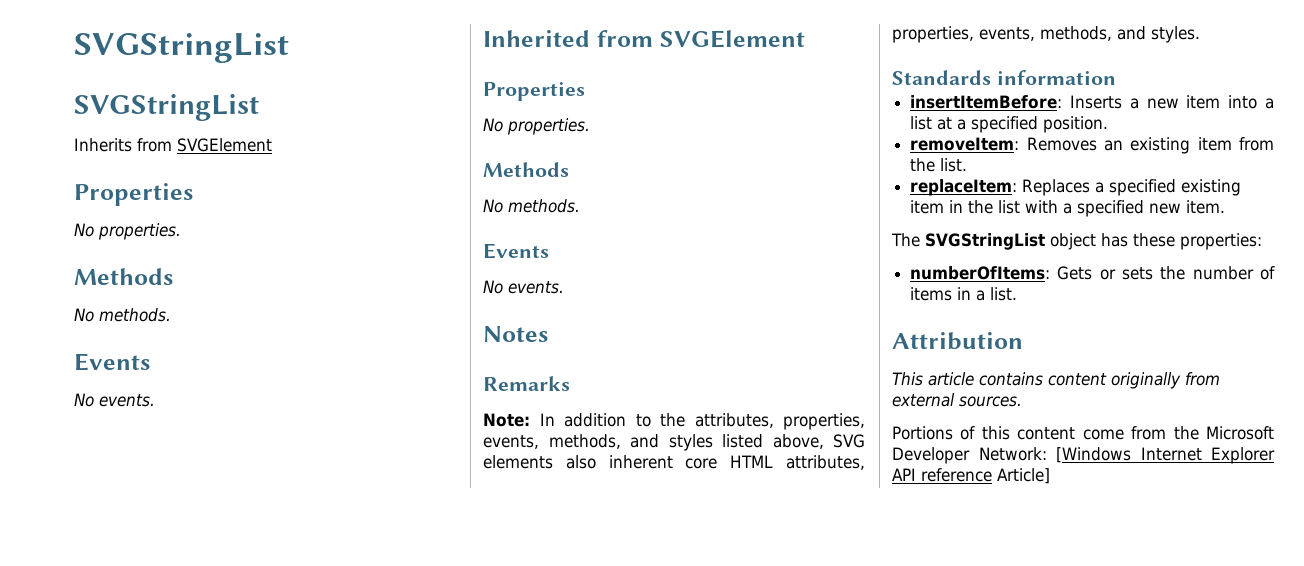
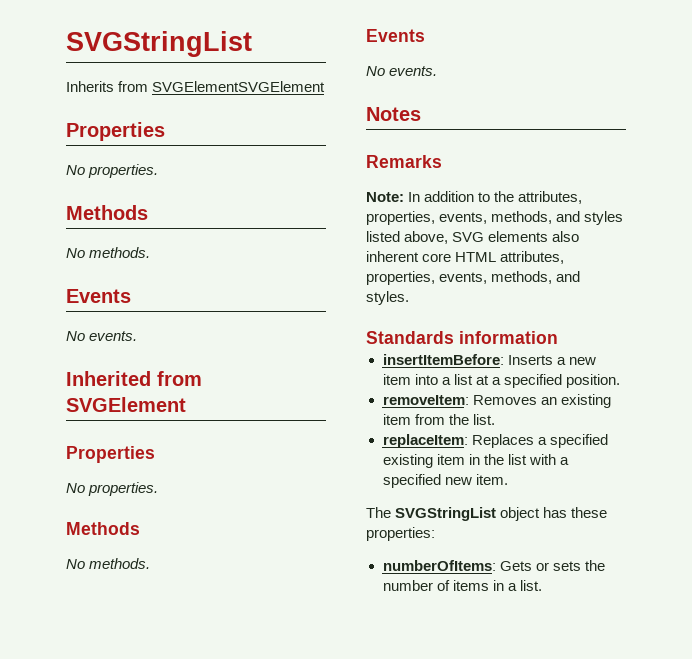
[74,33,289,63] [74,94,259,121] SVGStringList // SVGStringList -> [66,31,252,57] SVGStringList
[177,138,272,152] SVGElement -> [152,81,326,92] SVGElementSVGElement
[892,332,1023,350] [892,372,1220,389] [892,393,1022,407] [892,426,1274,440] [892,447,1275,464] [892,468,1050,484] // Attribution // This article contains content originally from external sources. // Portions of this content come from the Microsoft Developer Network: [Windows Internet Explorer API reference Article] -> (542, 585) none

